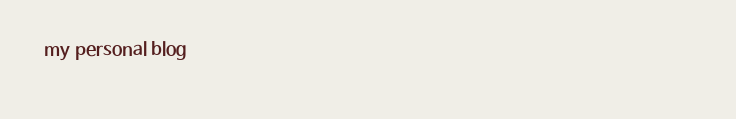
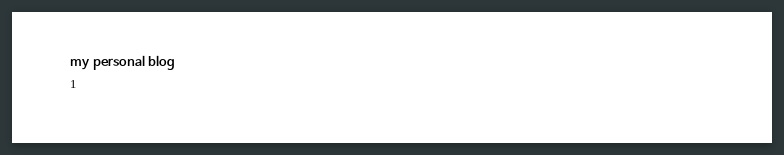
(188, 50) none -> [70,80,76,88] // 1

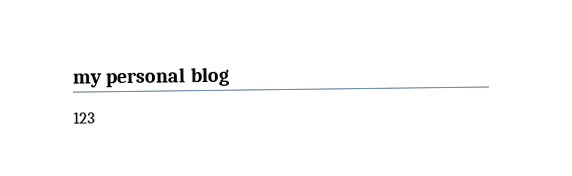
[70,80,76,88] 1 -> [73,111,95,124] 123

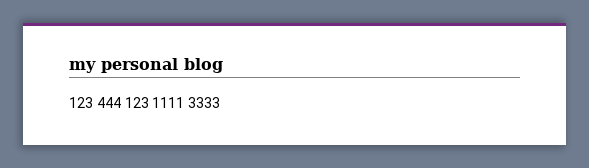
(95, 117) none -> [96,97,221,108] 444 123 1111 3333

